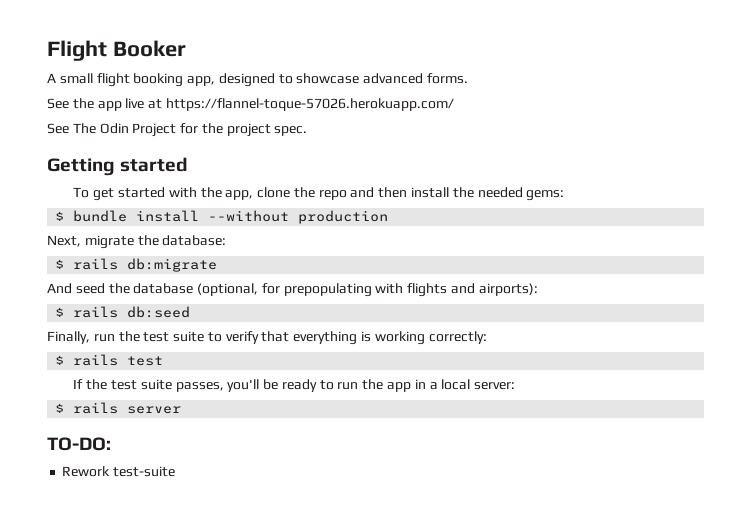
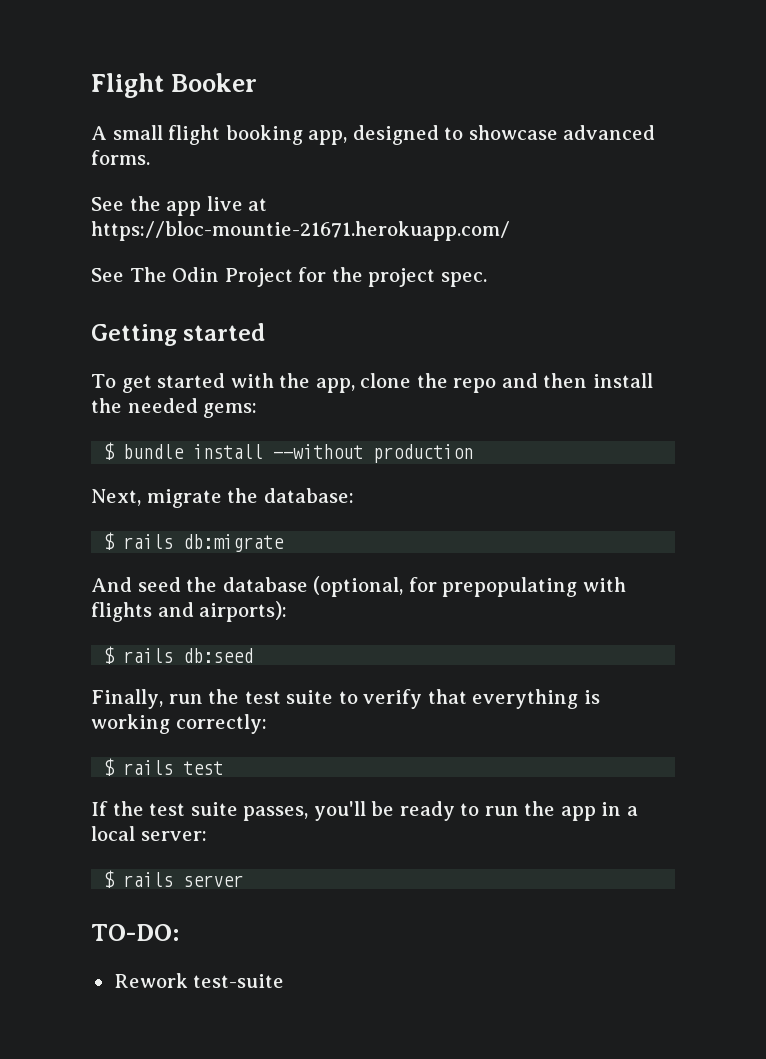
[165,98,454,111] https://flannel-toque-57026.herokuapp.com/ -> [91,221,510,241] https://bloc-mountie-21671.herokuapp.com/

